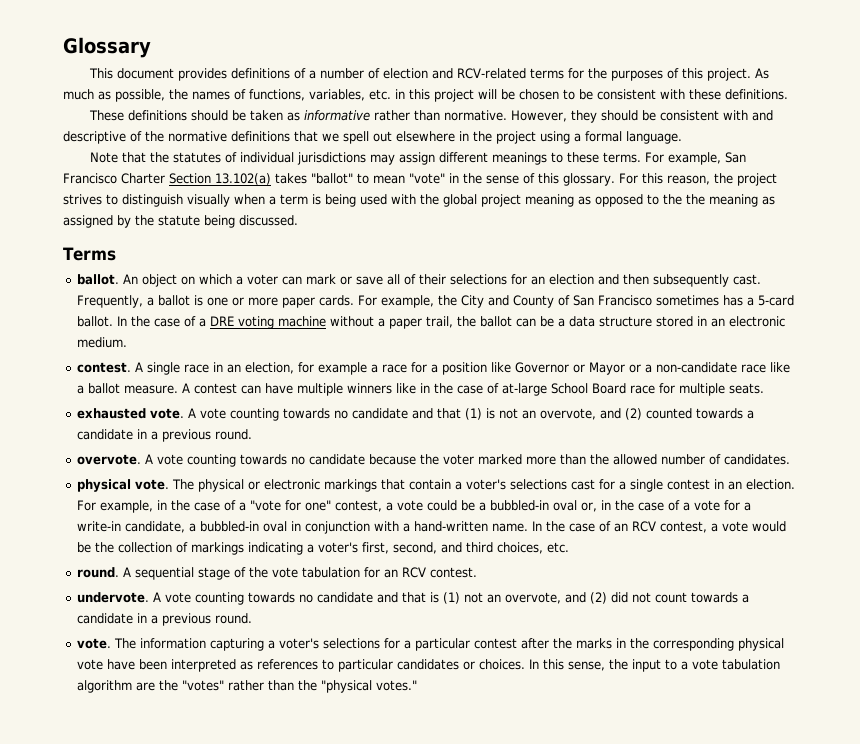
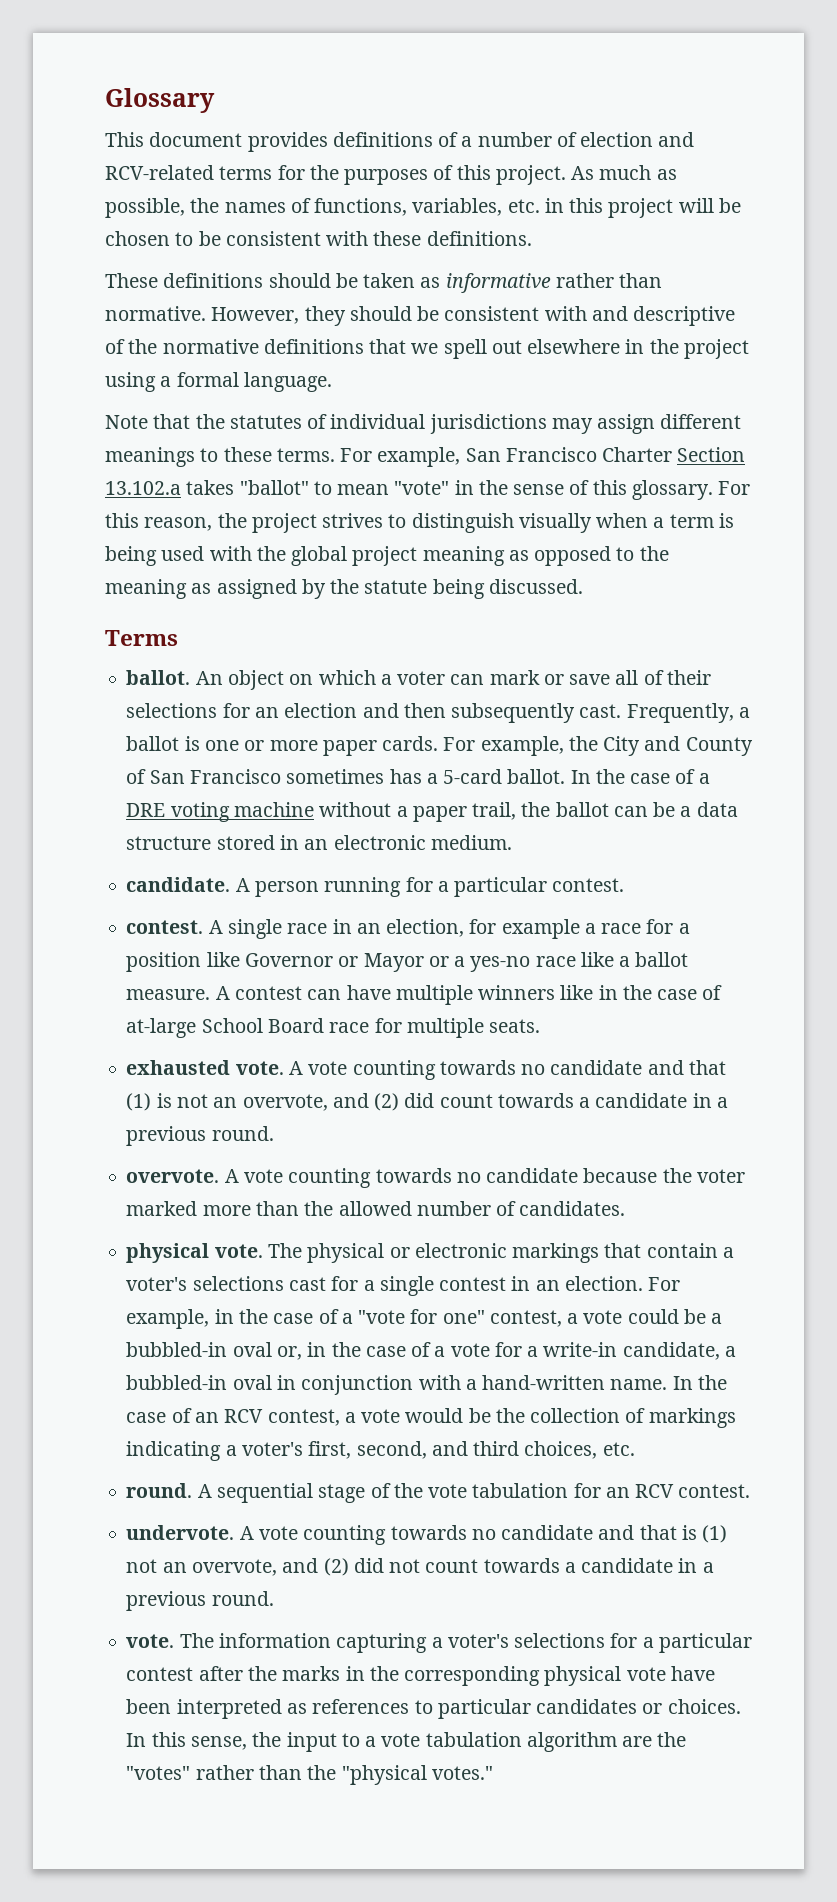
[215,173,271,185] 13.102(a) -> [105,481,181,495] 13.102.a
[686,194,705,205] the -> (669, 553) none
(127, 342) none -> [126,877,625,897] // candidate. A person running for a particular contest.
[655,362,737,373] non-candidate -> [470,956,531,972] yes-no
[645,408,692,419] counted -> [404,1093,493,1108] did count

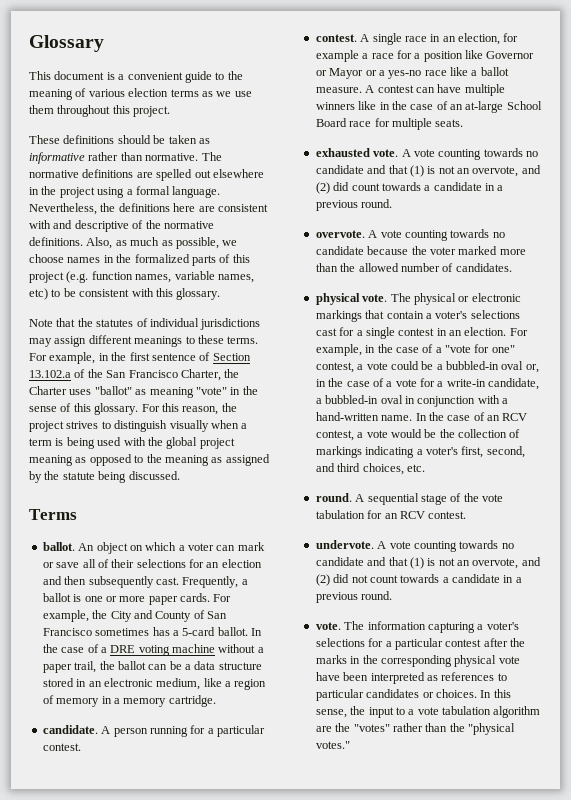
[247,132,695,152] [105,165,677,185] [105,198,741,218] [105,231,532,246] provides definitions of a number of election and RCV-related terms for the purposes of this project. As much as possible, the names of functions, variables, etc. in this project will be chosen to be consistent with these definitions. -> [106,71,243,83] [29,88,252,100] [29,105,171,117] is a convenient guide to the meaning of various election terms as we use them throughout this project.
[211,306,736,326] [105,339,487,359] However, they should be consistent with and descriptive of the normative definitions that we spell -> [201,152,222,161] [29,169,193,181] The normative definitions are spelled
(332, 382) none -> [29,203,268,215] [29,220,214,232] [29,237,238,249] [29,254,250,266] [29,271,254,283] [29,288,221,300] Nevertheless, the definitions here are consistent with and descriptive of the normative definitions. Also, as much as possible, we choose names in the formalized parts of this project (e.g. function names, variable names, etc) to be consistent with this glossary.
[465,447,746,462] [105,480,390,495] San Francisco Charter Section 13.102.a takes "ballot" to mean -> [98,352,251,361] [29,369,240,381] [29,386,194,398] in the first sentence of Section 13.102.a of the San Francisco Charter, the Charter uses "ballot" as meaning
[430,835,512,850] medium. -> [156,678,267,690] [42,695,216,707] medium, like a region of memory in a memory cartridge.
(723, 992) none -> [450,104,463,110] an
[681,1525,728,1543] is (1) -> [409,557,436,569] (1) is

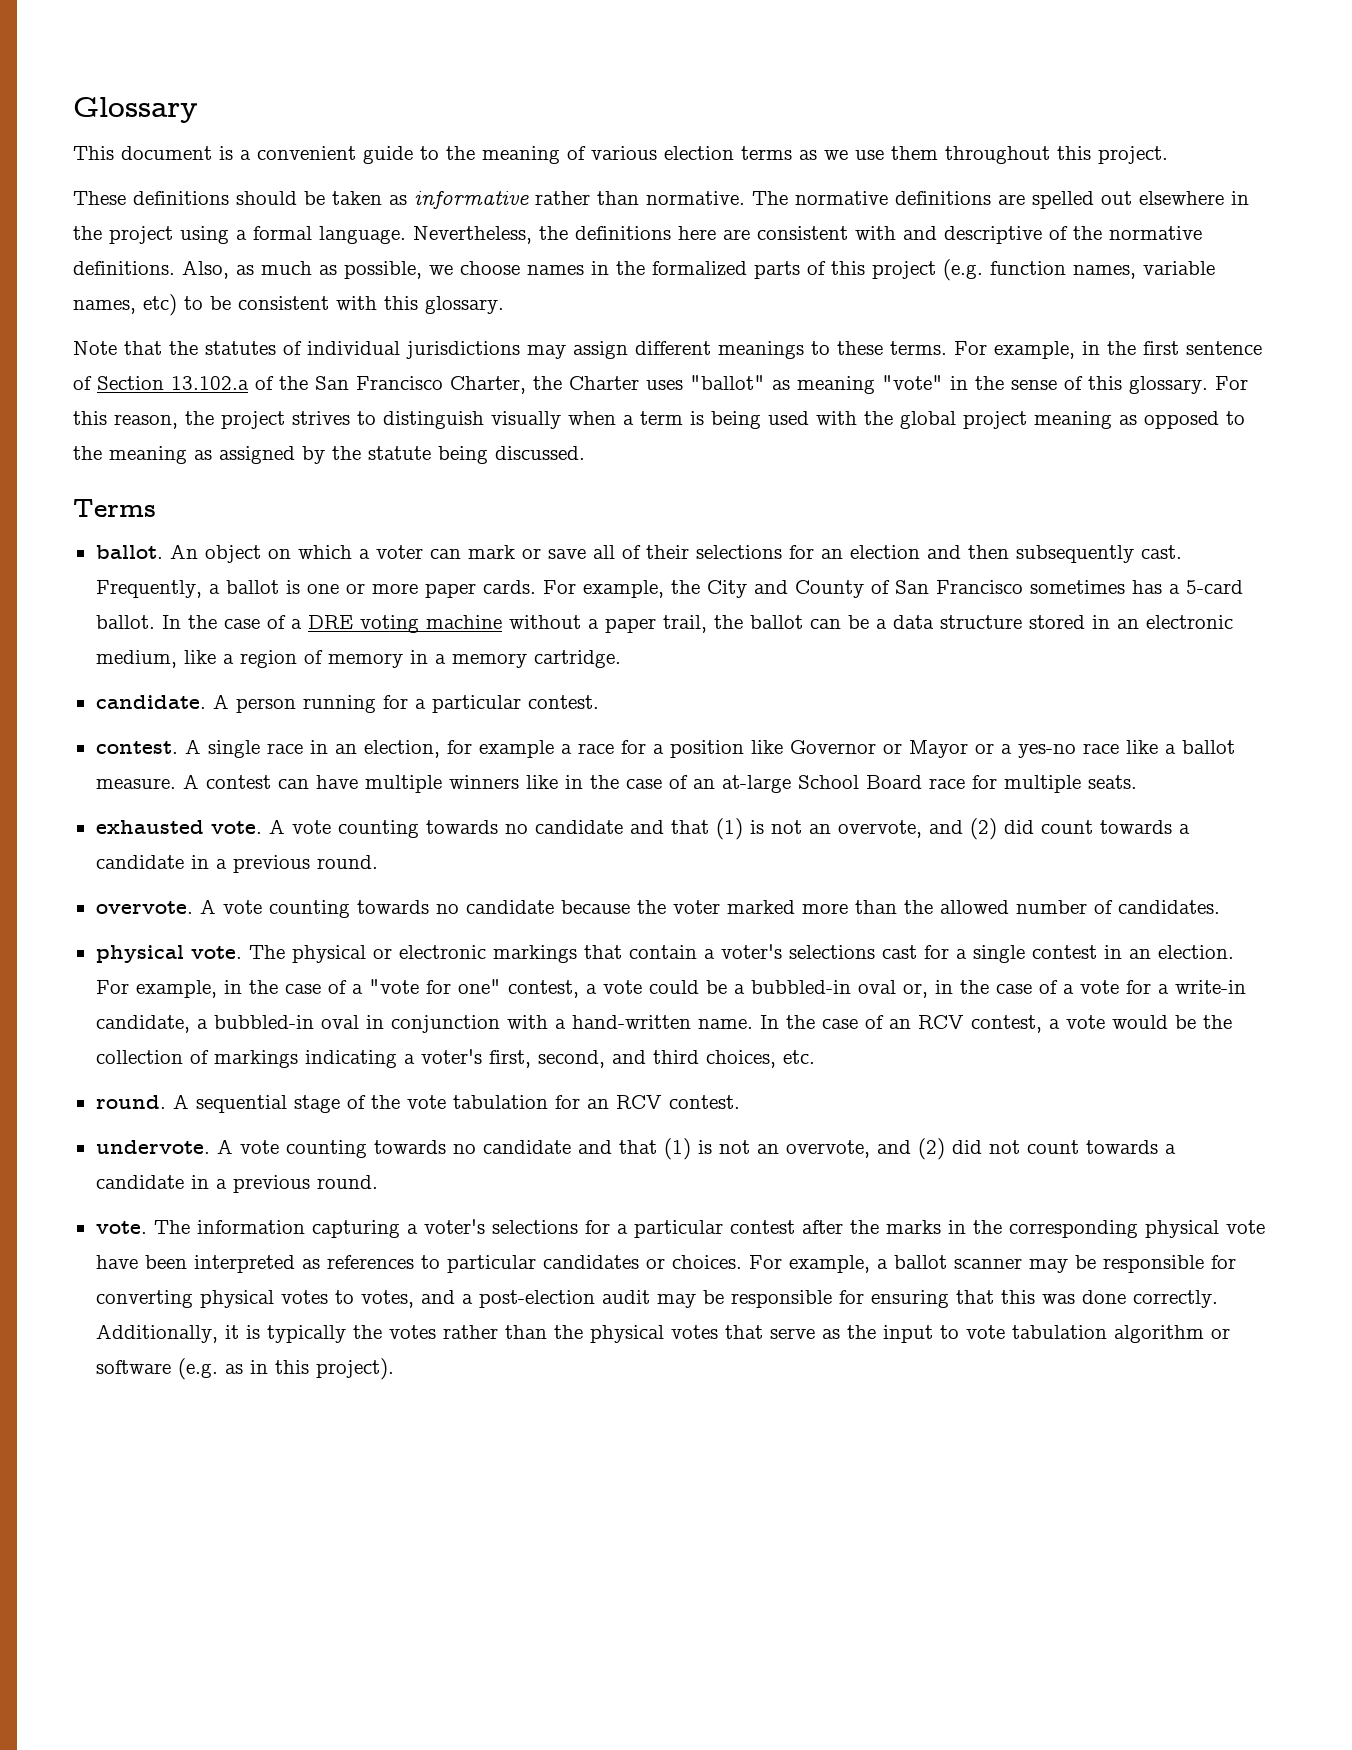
[480,689,511,698] [315,709,347,718] In this sense, -> [748,1255,1236,1273] [95,1290,1218,1308] [95,1324,840,1343] For example, a ballot scanner may be responsible for converting physical votes to votes, and a post-election audit may be responsible for ensuring that this was done correctly. Additionally, it is typically the votes rather than the physical votes that serve as
[408,709,415,715] a -> (959, 1332) none
[315,723,515,735] [315,741,350,749] are the "votes" rather than the "physical votes." -> [1210,1328,1230,1339] [95,1358,394,1380] or software (e.g. as in this project).

